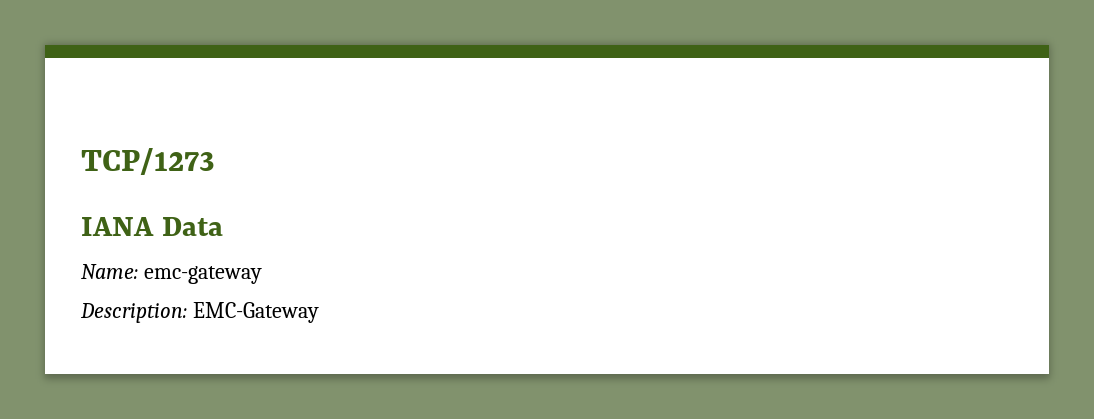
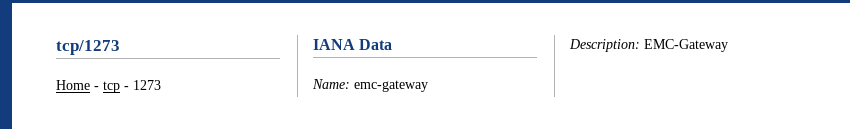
[81,148,215,175] TCP/1273 -> [56,40,120,55] [56,80,161,93] tcp/1273 // Home - tcp - 1273

